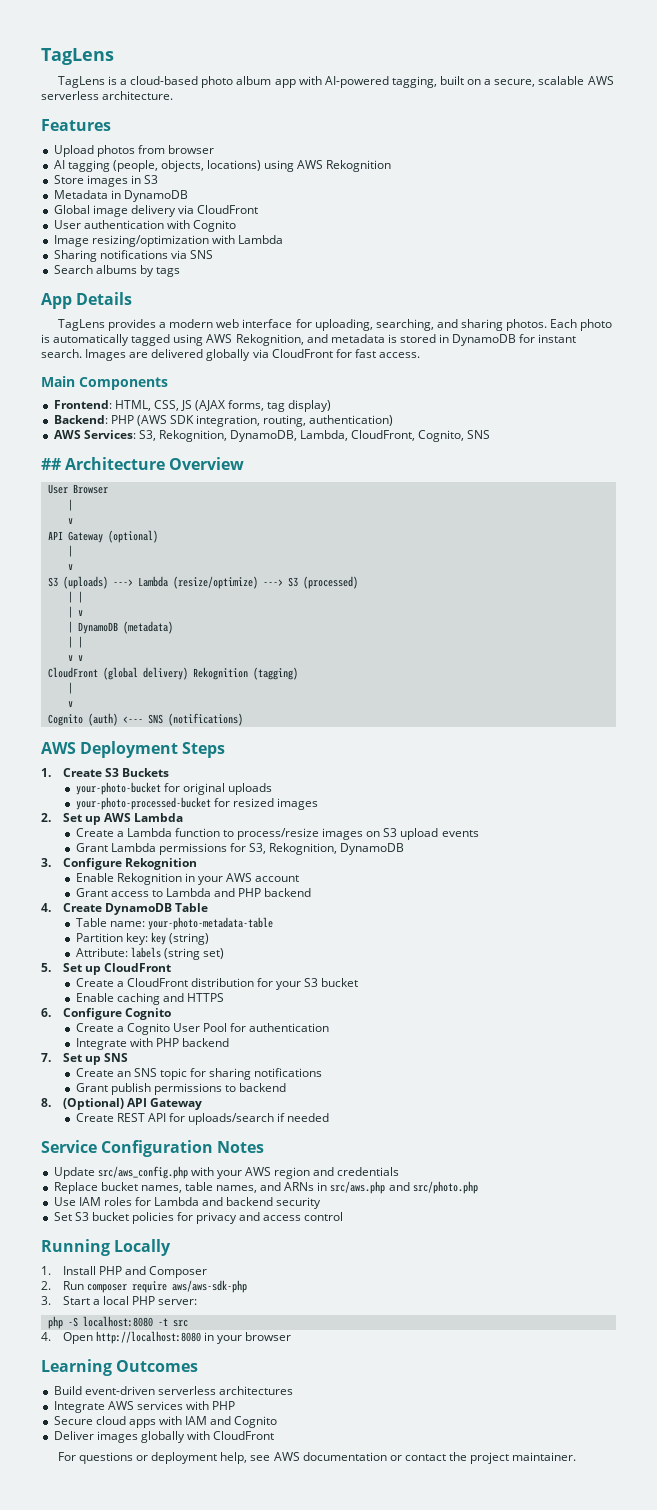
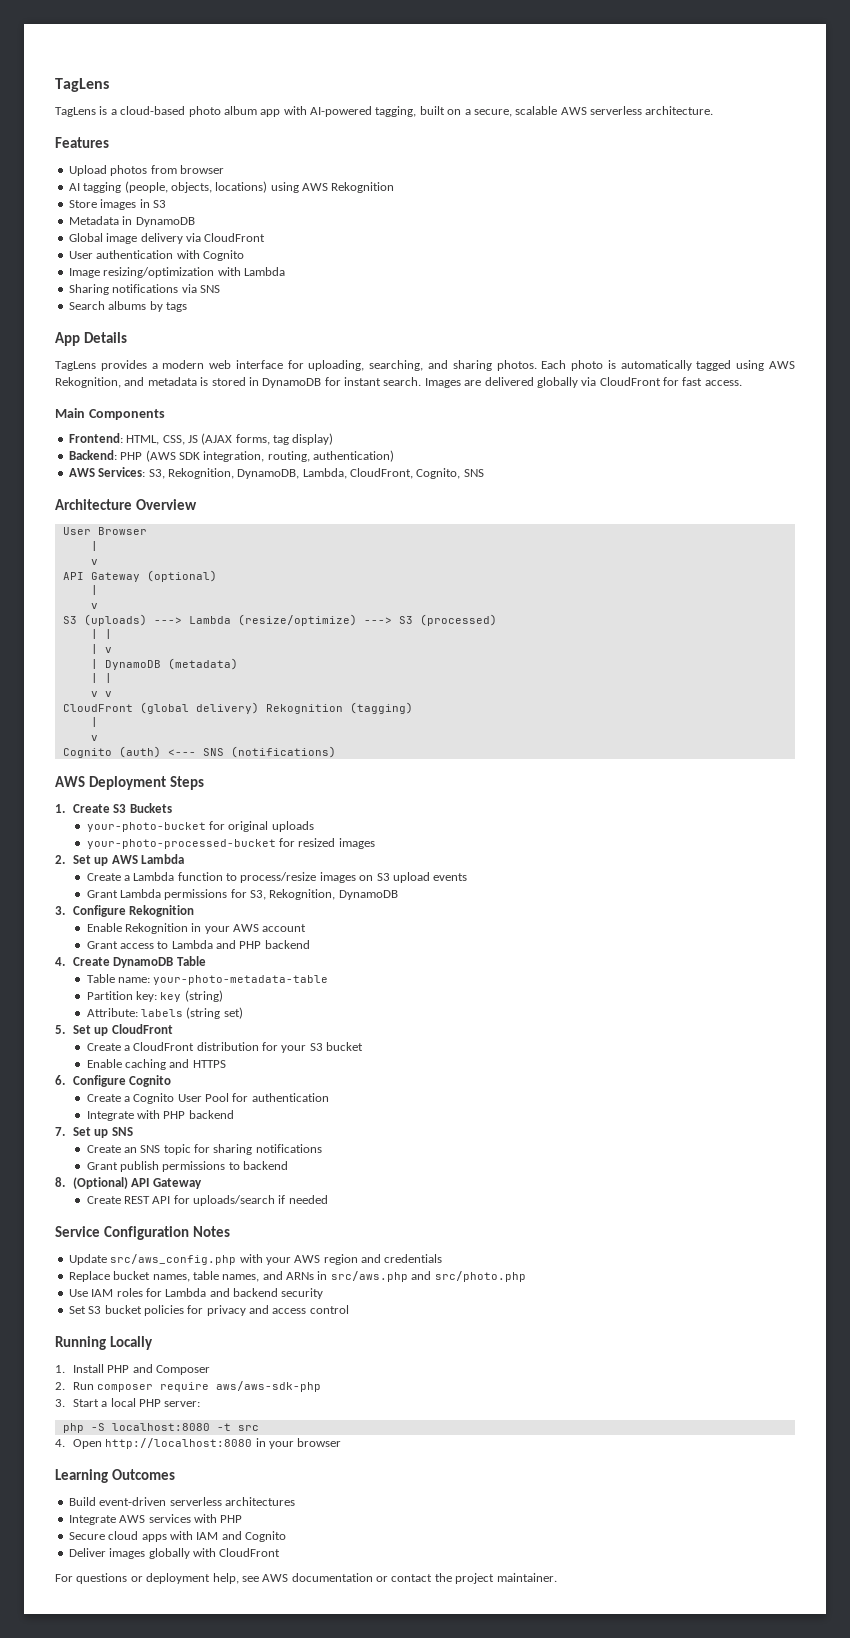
[41,458,61,470] ## -> (484, 473) none

